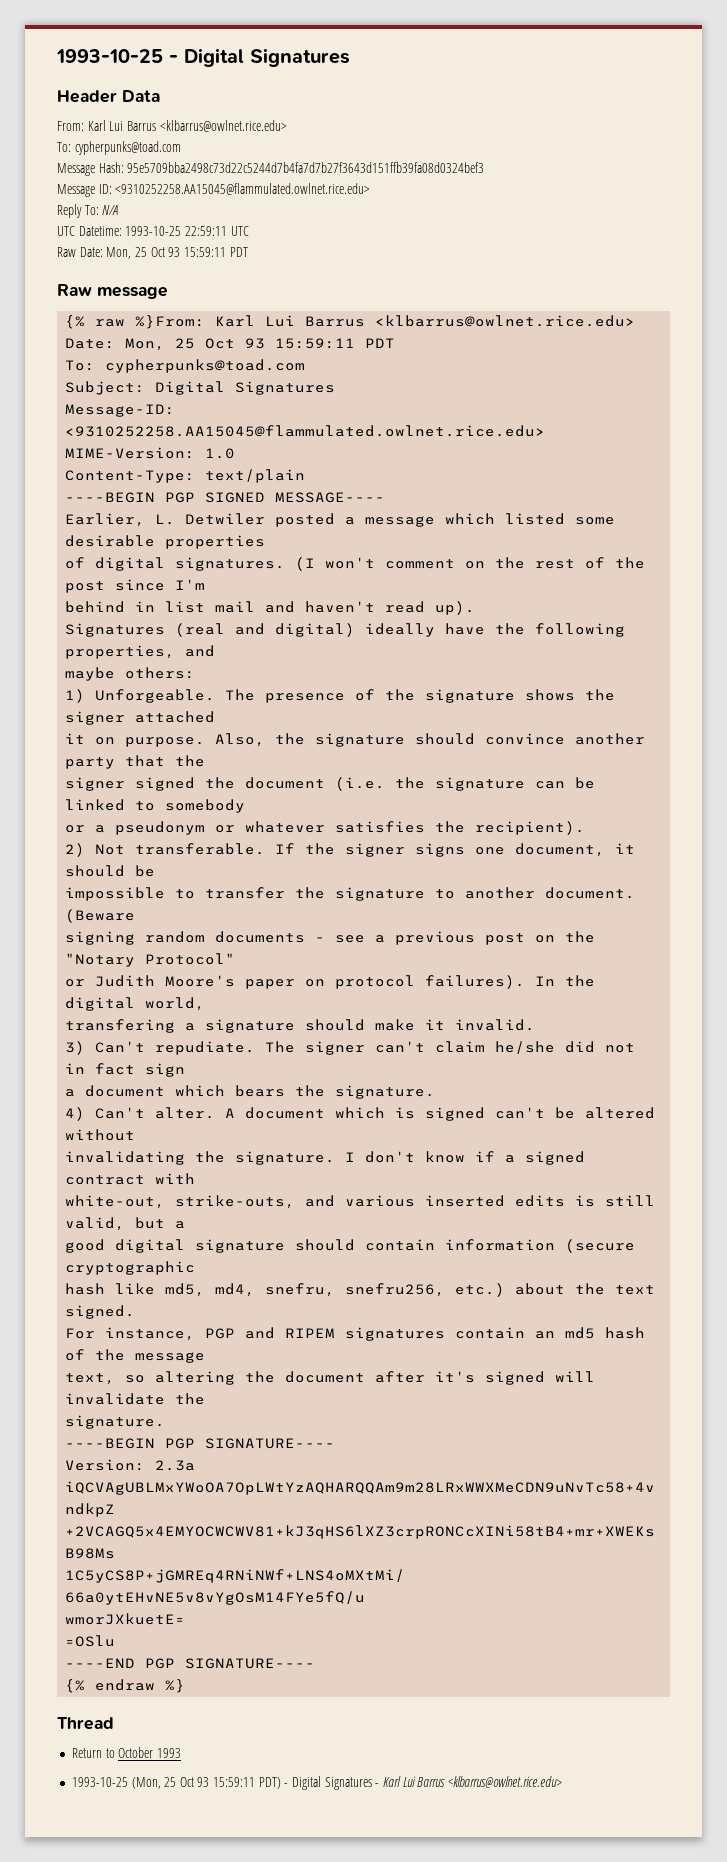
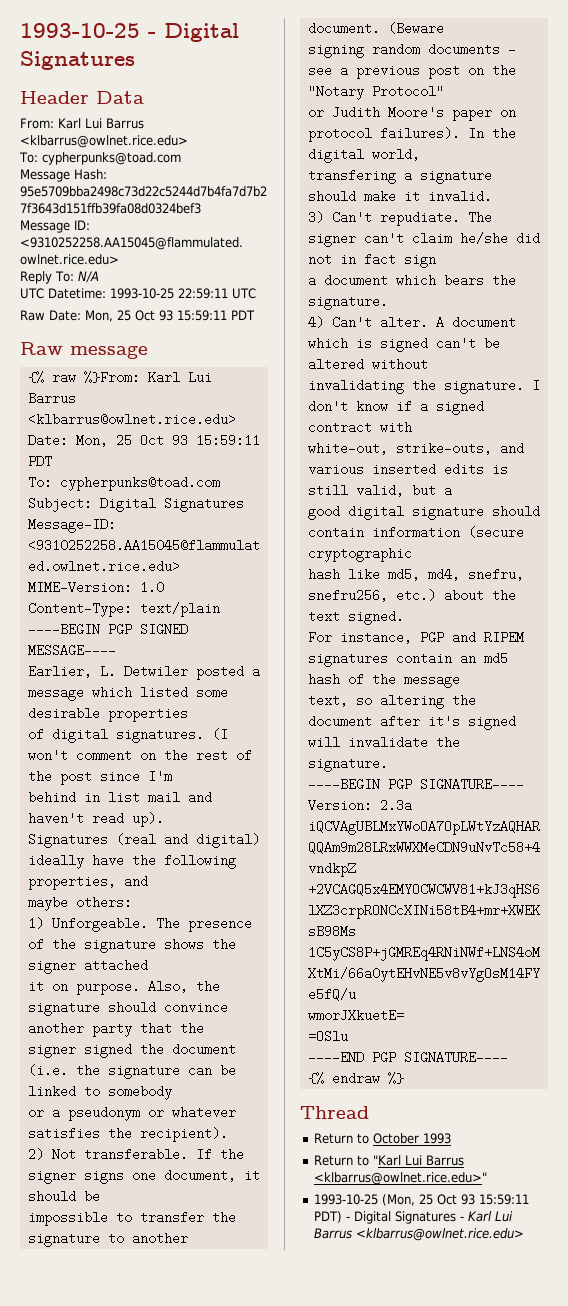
(181, 1753) none -> [314,1155,465,1166] [314,1172,488,1185] // Return to "Karl Lui Barrus <klbarrus@owlnet.rice.edu>"

